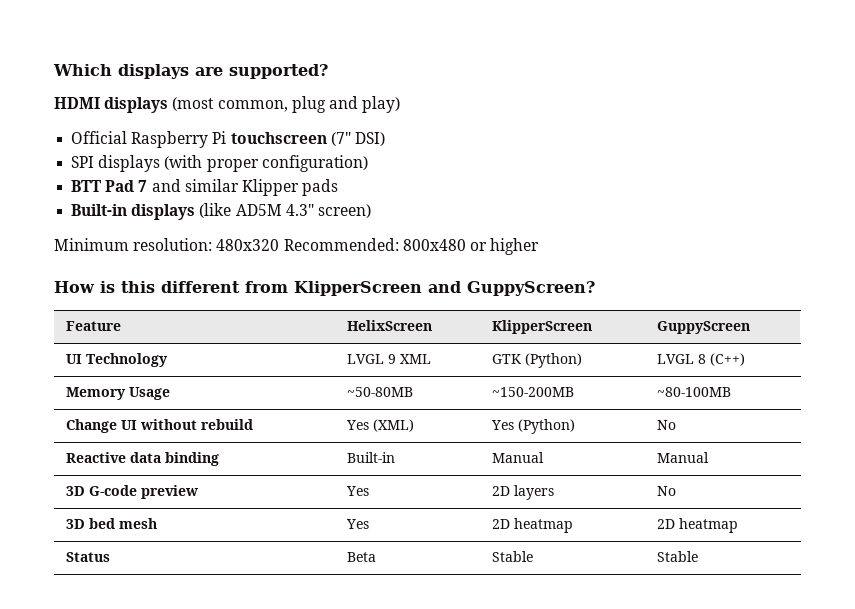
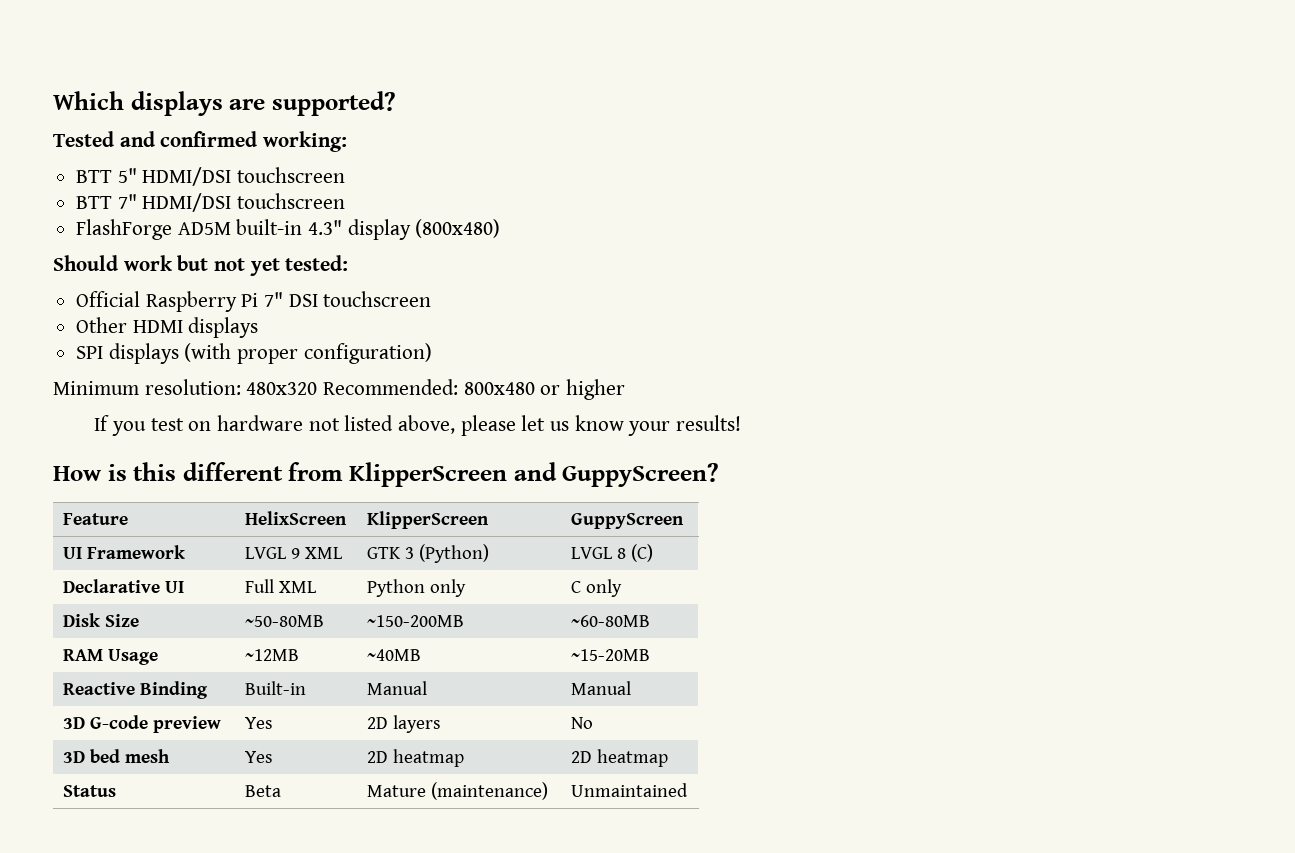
[54,96,401,113] HDMI displays (most common, plug and play) -> [53,131,348,152] [76,167,346,186] [76,193,346,212] [76,219,501,240] [53,255,349,276] Tested and confirmed working: // BTT 5" HDMI/DSI touchscreen // BTT 7" HDMI/DSI touchscreen // FlashForge AD5M built-in 4.3" display (800x480) // Should work but not yet tested:
[230,132,385,146] touchscreen (7" DSI) -> [264,291,432,307] [76,317,259,338] 7" DSI touchscreen // Other HDMI displays
[71,179,339,196] [71,203,371,220] // BTT Pad 7 and similar Klipper pads // Built-in displays (like AD5M 4.3" screen) -> (432, 353) none
(540, 246) none -> [94,415,741,436] // If you test on hardware not listed above, please let us know your results!
[86,353,169,367] Technology -> [87,545,186,559] Framework
(522, 359) none -> [405,547,415,559] 3
[710,353,746,366] [66,387,171,400] [347,387,414,397] [492,387,575,397] [657,387,732,397] [66,419,254,433] [346,419,415,432] [491,419,576,434] [657,420,677,430] (C++) // Memory Usage | ~50-80MB | ~150-200MB | ~80-100MB // Change UI without rebuild | Yes (XML) | Yes (Python) | No -> [631,544,654,562] [63,579,185,593] [245,579,317,593] [367,579,467,597] [571,579,623,597] [63,613,140,627] [245,615,325,627] [367,615,465,627] [571,615,651,627] [63,649,159,665] [245,649,300,661] [367,649,422,661] [571,649,651,661] (C) // Declarative UI | Full XML | Python only | C only // Disk Size | ~50-80MB | ~150-200MB | ~60-80MB // RAM Usage | ~12MB | ~40MB | ~15-20MB
[130,452,220,466] data binding -> [140,681,209,699] Binding
[492,551,534,562] [657,551,699,562] Stable | Stable -> [367,782,549,800] [571,783,689,797] Mature (maintenance) | Unmaintained

